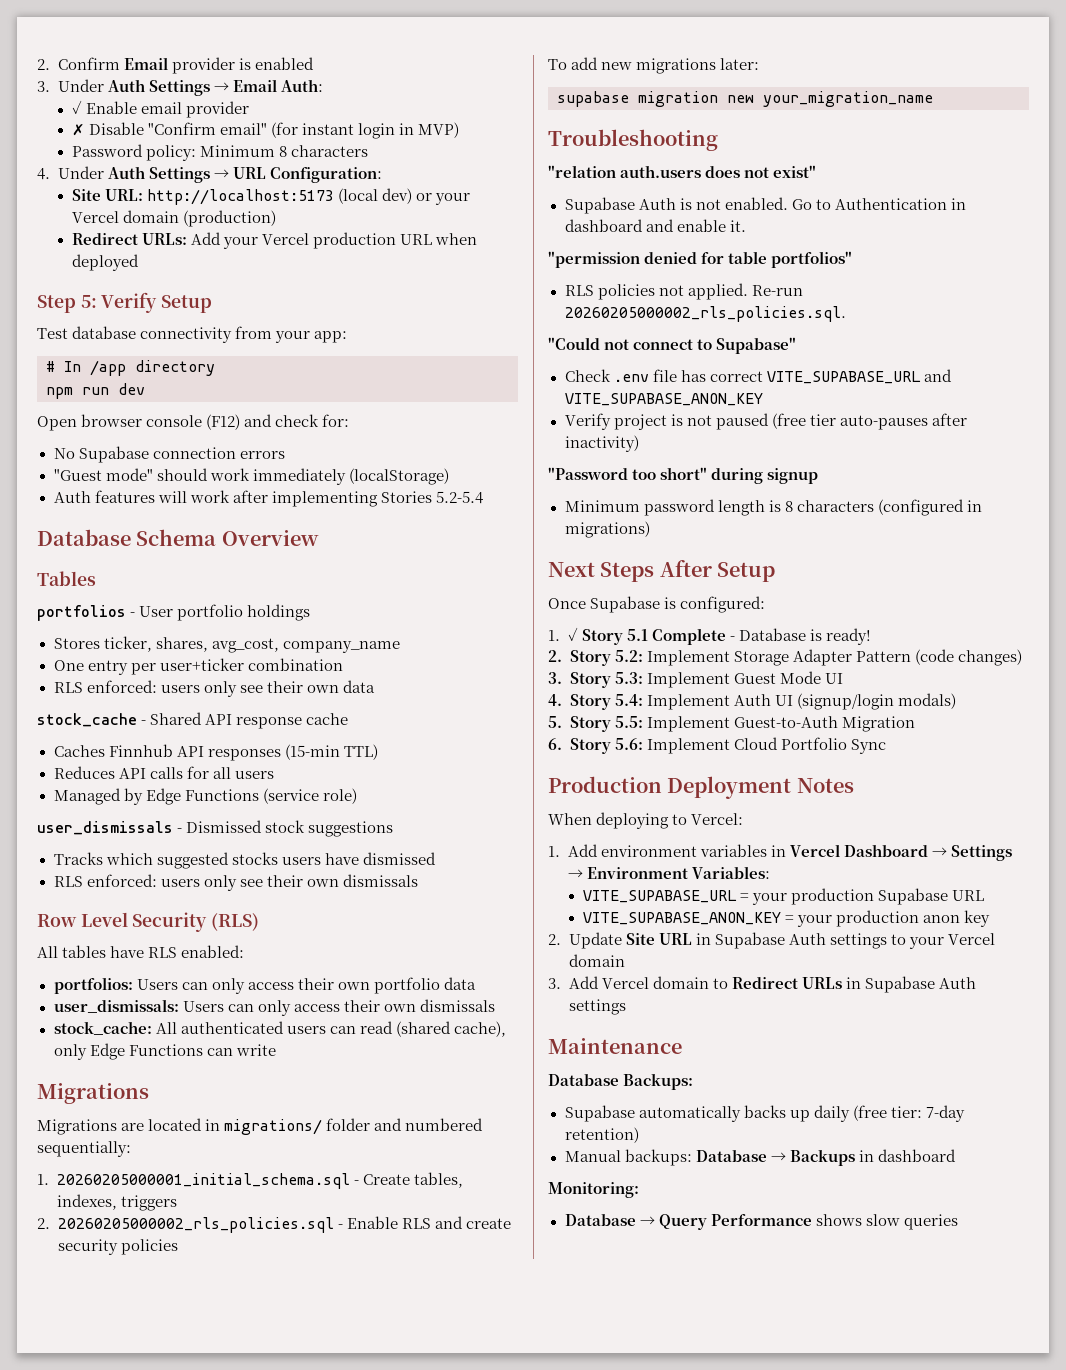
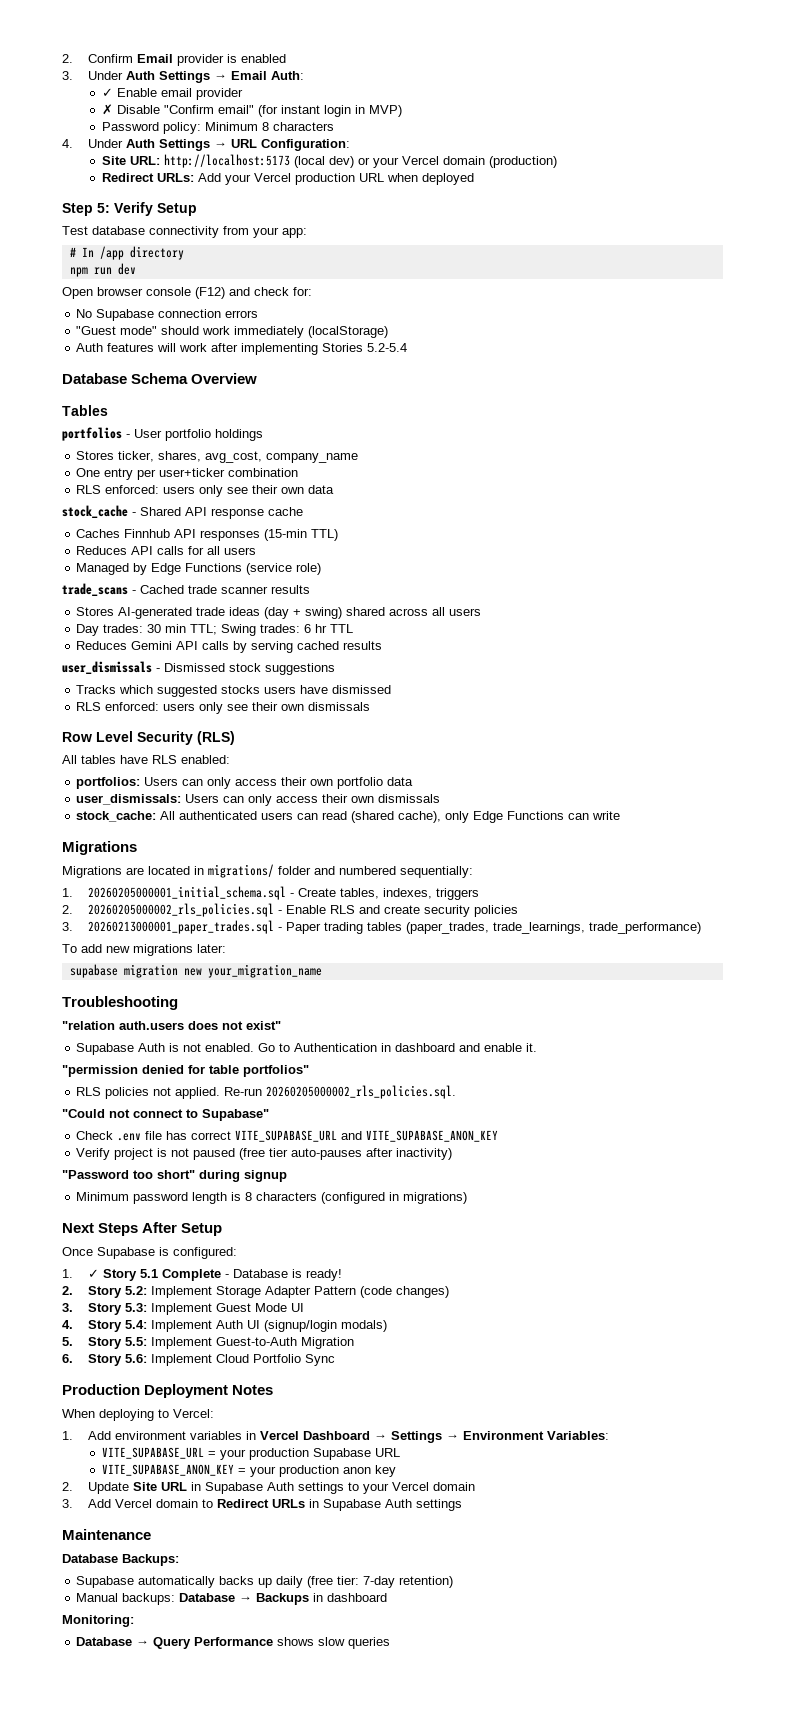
(357, 796) none -> [62,583,310,596] [76,607,482,619] [76,624,354,636] [76,641,383,653] // trade_scans - Cached trade scanner results // Stores AI-generated trade ideas (day + swing) shared across all users // Day trades: 30 min TTL; Swing trades: 6 hr TTL // Reduces Gemini API calls by serving cached results
(178, 1247) none -> [62,920,701,934] // 3. 20260213000001_paper_trades.sql - Paper trading tables (paper_trades, trade_learnings, trade_performance)

